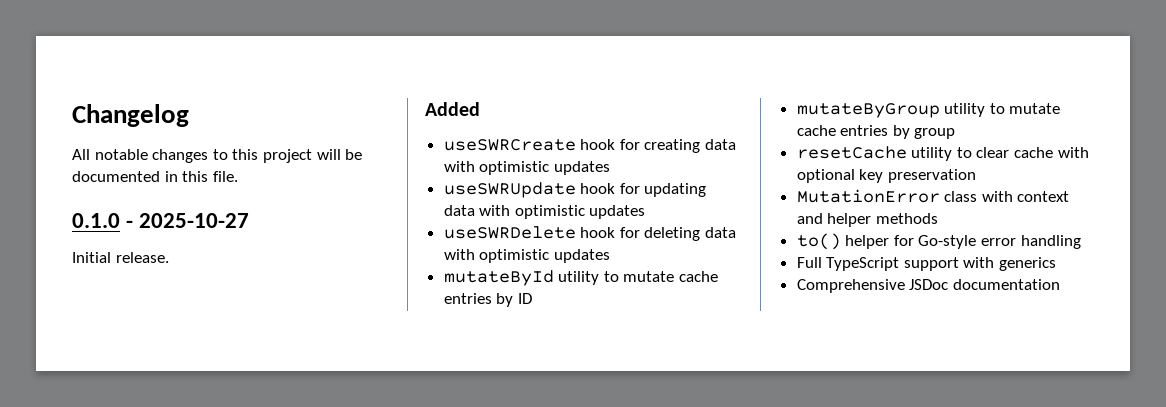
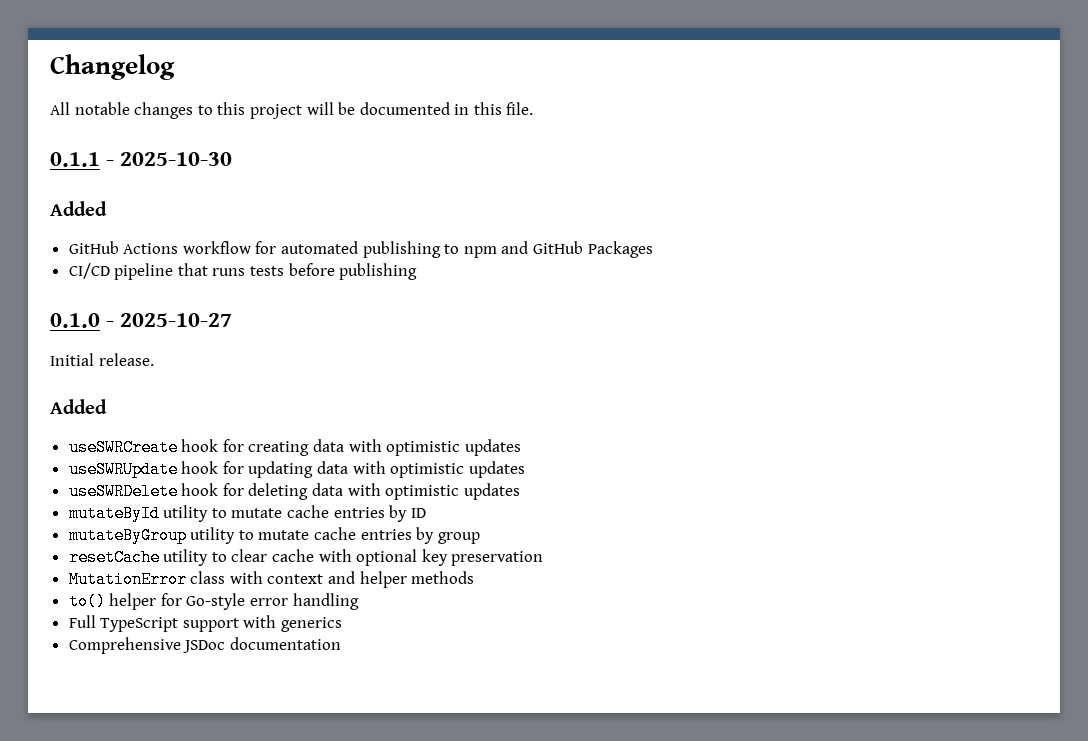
(238, 176) none -> [50,152,233,167] [50,201,107,216] [68,241,653,258] [68,263,418,280] // 0.1.1 - 2025-10-30 // Added // GitHub Actions workflow for automated publishing to npm and GitHub Packages // CI/CD pipeline that runs tests before publishing

